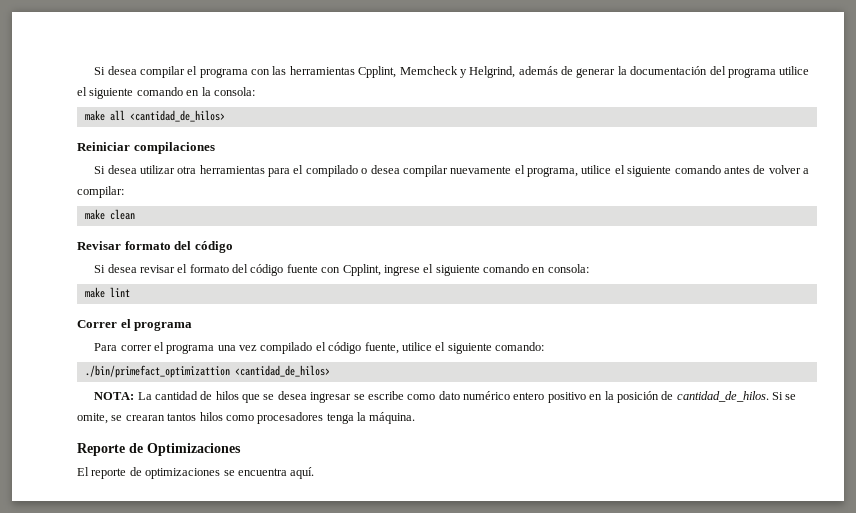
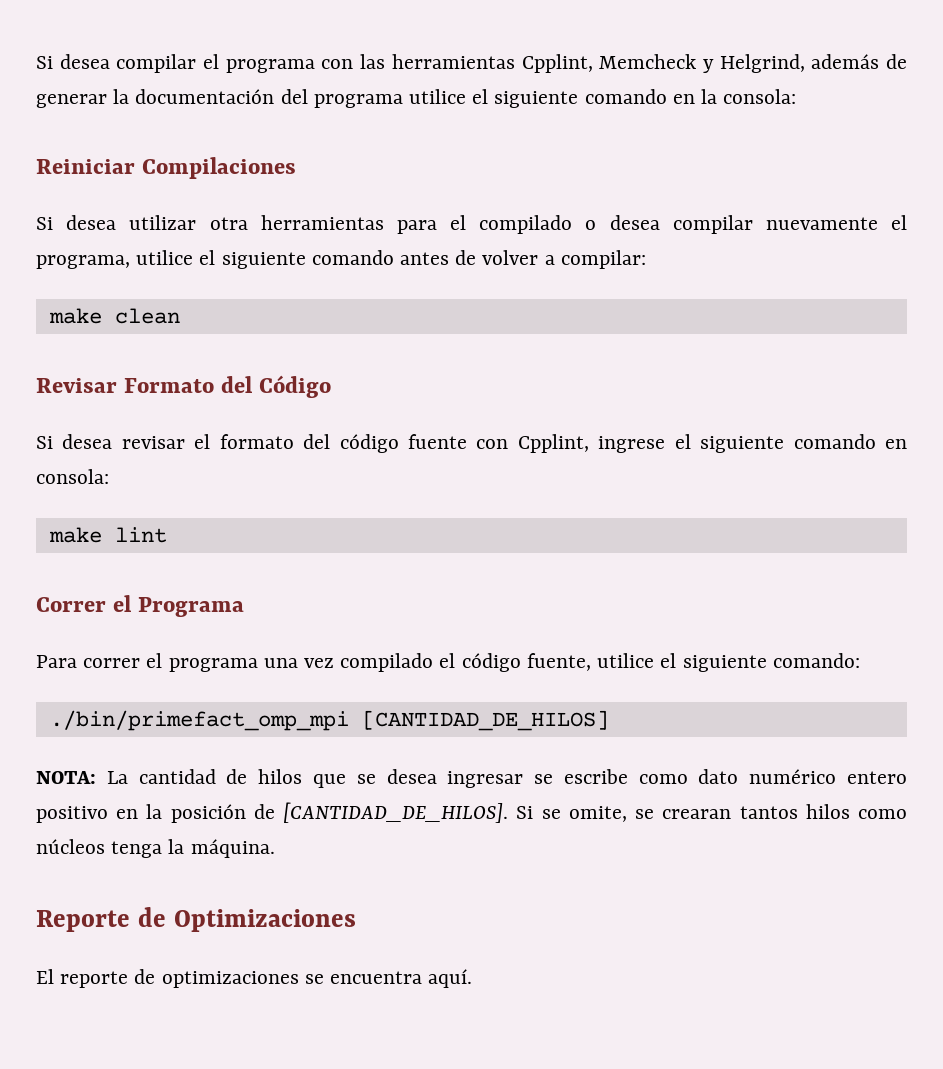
[84,110,225,122] // make all <cantidad_de_hilos> -> (797, 96) none
[133,142,215,154] compilaciones -> [142,157,297,179] Compilaciones
[124,241,233,253] formato del código -> [124,375,332,398] Formato del Código
[134,321,193,331] programa -> [138,597,245,617] Programa
[84,365,330,378] ./bin/primefact_optimizattion <cantidad_de_hilos> -> [49,710,609,731] ./bin/primefact_omp_mpi [CANTIDAD_DE_HILOS]
[676,391,769,402] cantidad_de_hilos. -> [283,802,509,823] [CANTIDAD_DE_HILOS].
[257,412,324,424] procesadores -> [36,839,105,854] núcleos

